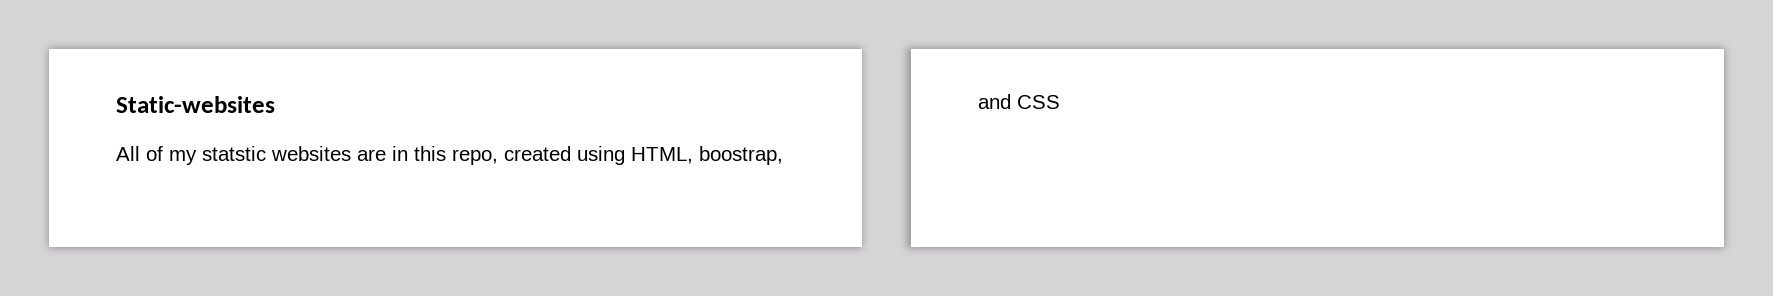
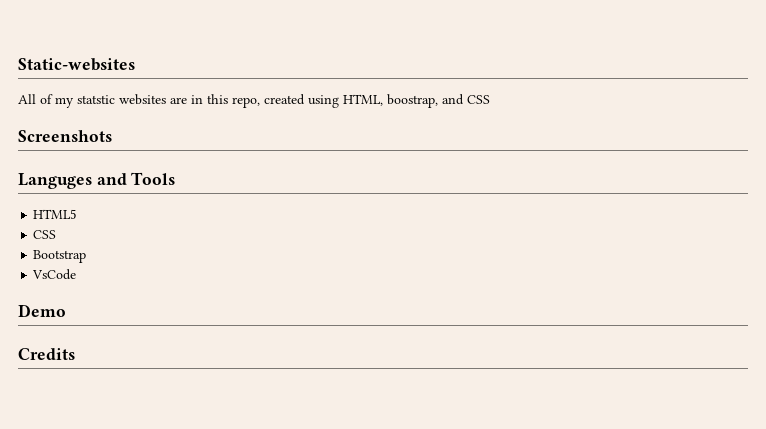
(1060, 102) none -> [18,130,112,142] [18,172,176,189] [33,209,78,219] [33,230,57,239] [33,250,87,263] [32,269,77,280] [18,304,66,317] [18,348,75,360] // Screenshots // Languges and Tools // HTML5 // CSS // Bootstrap // VsCode // Demo // Credits

